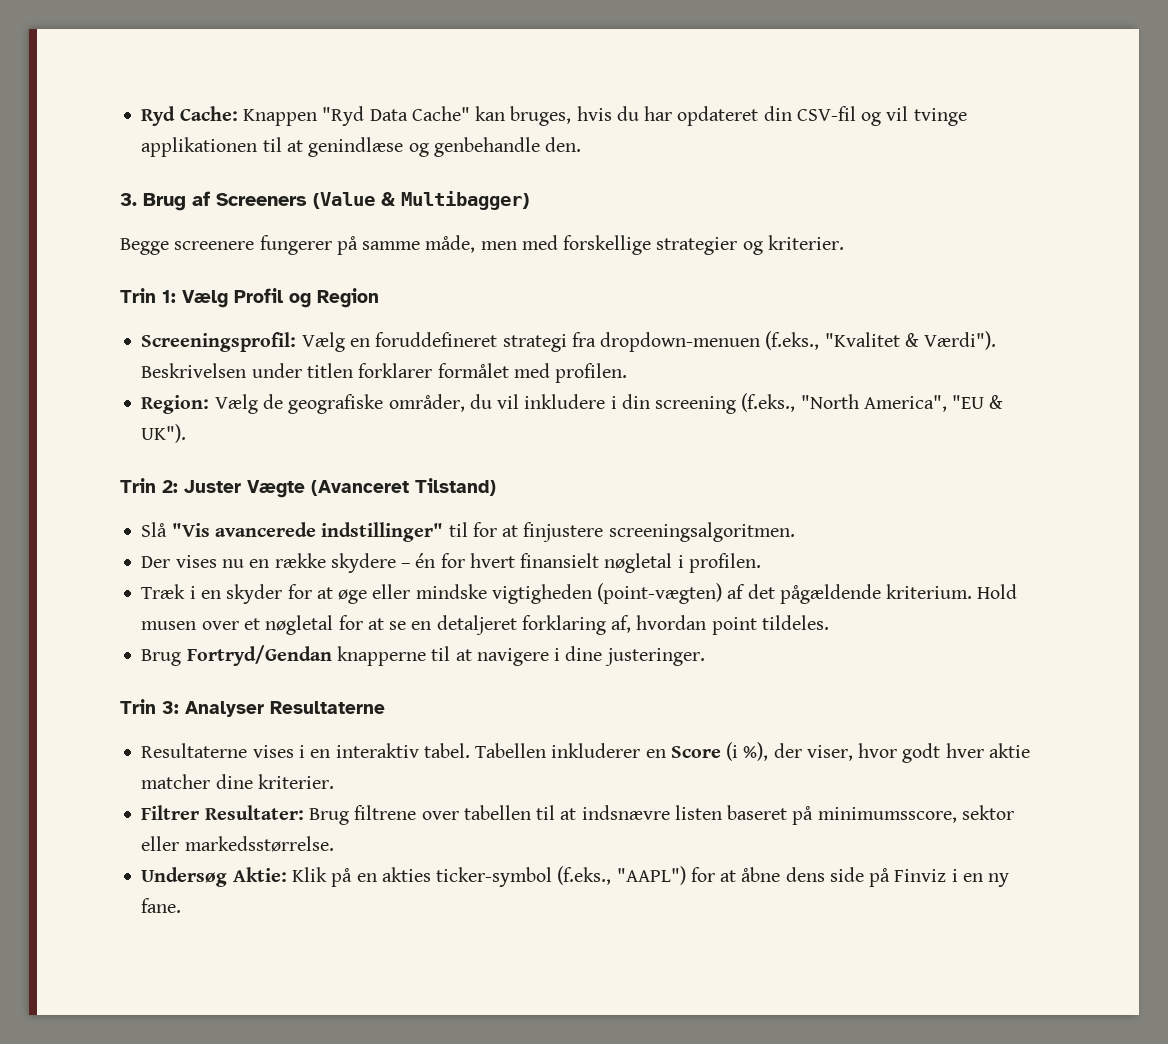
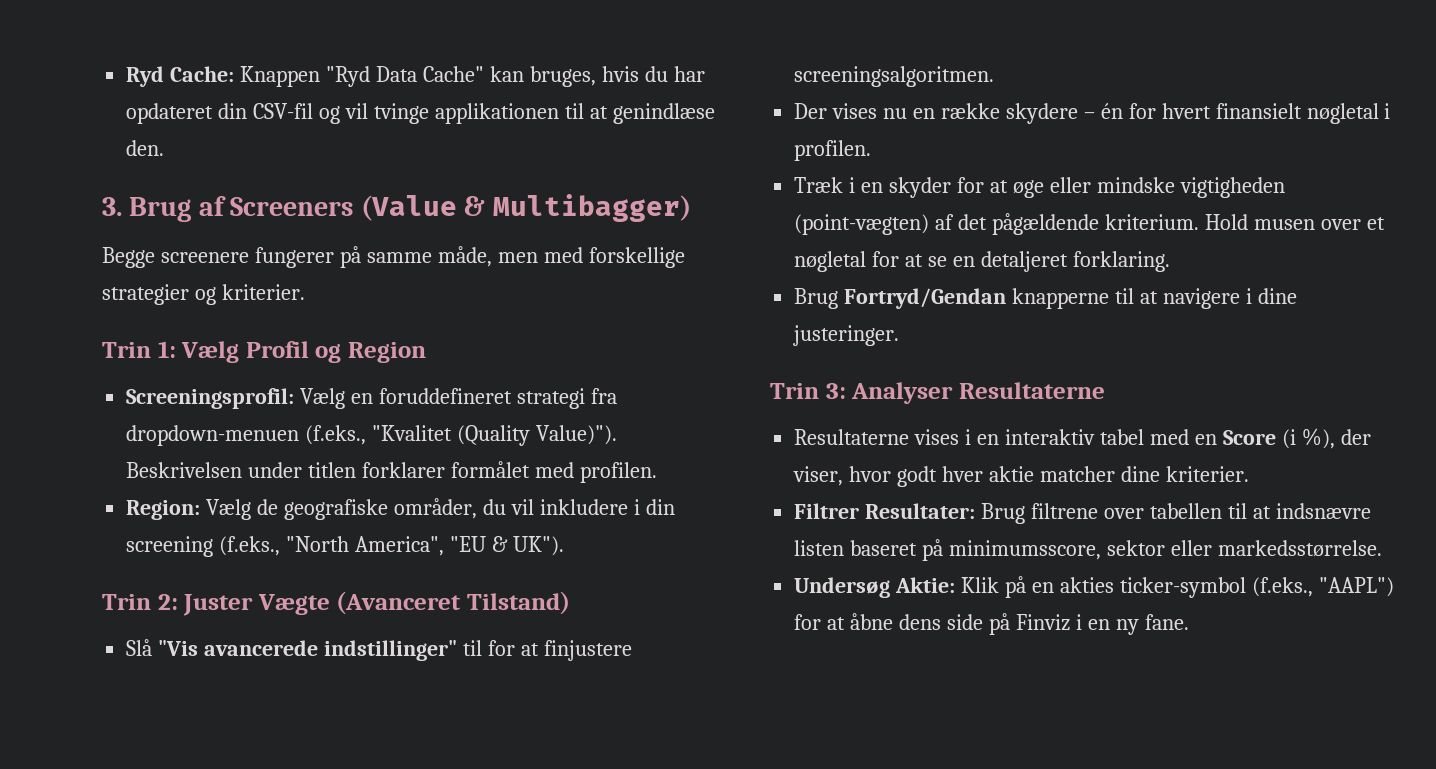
[408,137,540,157] og genbehandle -> (715, 113) none
[904,331,997,350] & Værdi"). -> [457,425,617,446] (Quality Value)").
[521,615,829,635] forklaring af, hvordan point tildeles. -> [1072,251,1170,272] forklaring.
[423,743,641,758] tabel. Tabellen inkluderer -> [1099,429,1189,445] tabel med

